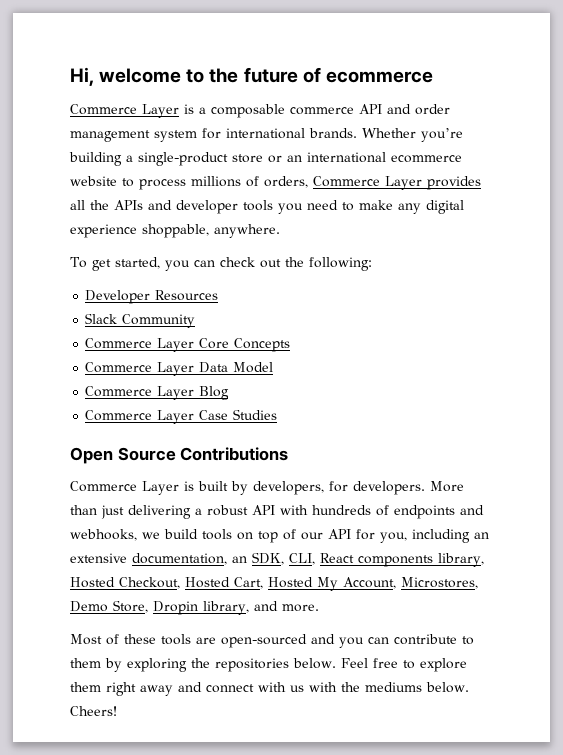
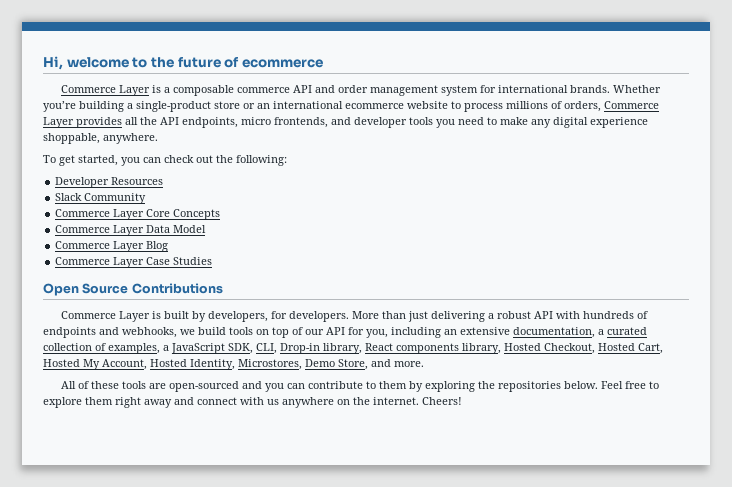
[114,200,143,210] APIs -> [160,117,328,128] API endpoints, micro frontends,
[232,552,315,565] an SDK, CLI, -> [598,327,647,335] [43,343,362,354] a curated collection of examples, a JavaScript SDK, CLI, Drop-in library,
(396, 583) none -> [150,359,235,370] Hosted Identity,
[153,601,249,615] Dropin library, -> (368, 364) none
[70,634,102,645] Most -> [60,381,76,389] All
[309,682,469,693] with the mediums below. -> [282,397,419,408] anywhere on the internet.

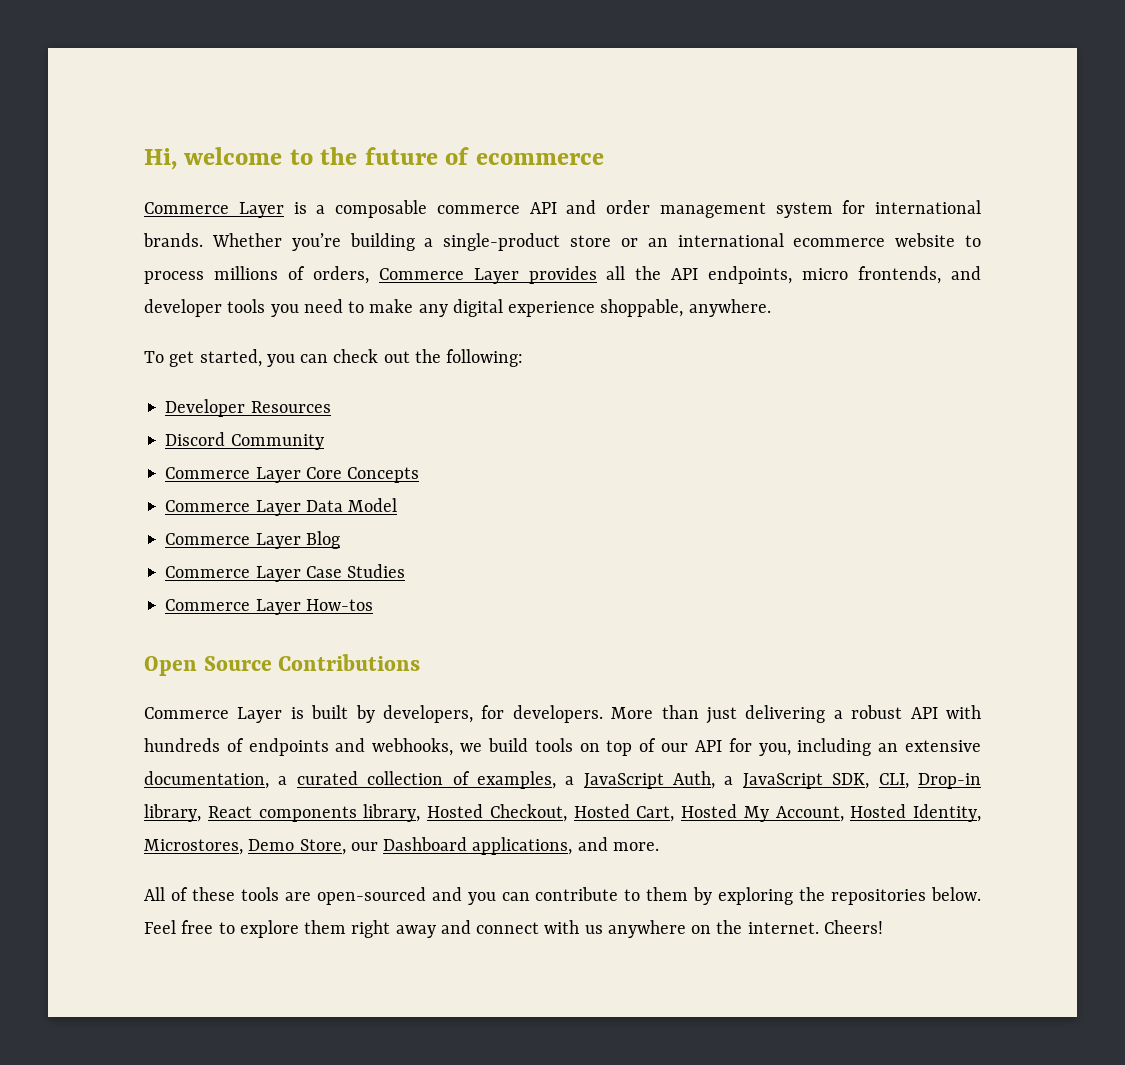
[55,193,83,201] Slack -> [165,432,226,446] Discord
(213, 261) none -> [165,599,373,615] // Commerce Layer How-tos
(225, 348) none -> [673,771,823,789] Auth, a JavaScript
(368, 364) none -> [350,837,573,855] our Dashboard applications,

